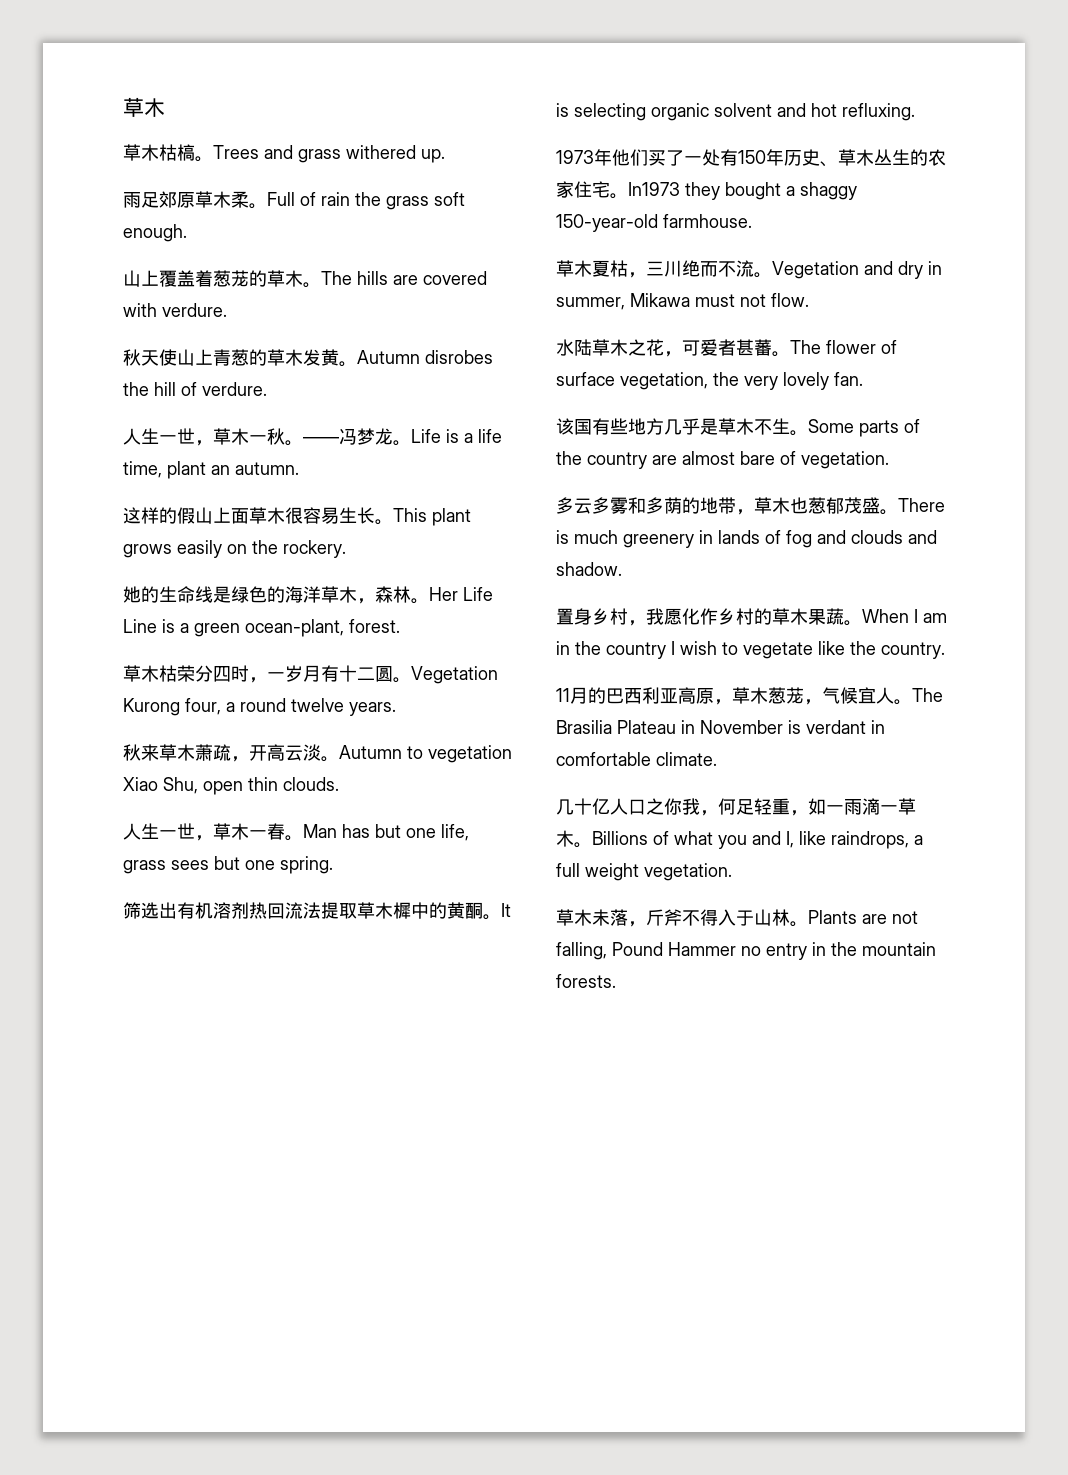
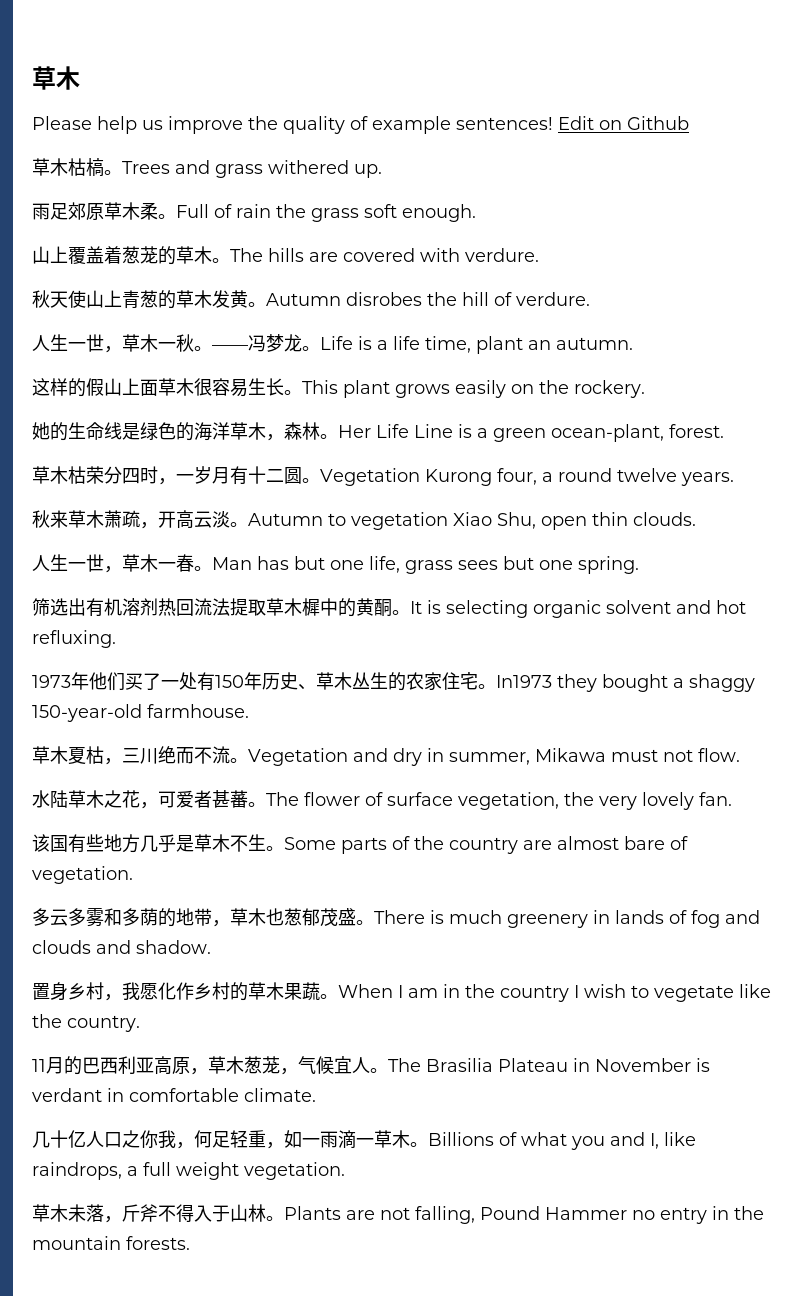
[123,97,165,117] 草木 -> [32,66,80,90] [32,116,689,134] 草木 // Please help us improve the quality of example sentences! Edit on Github

